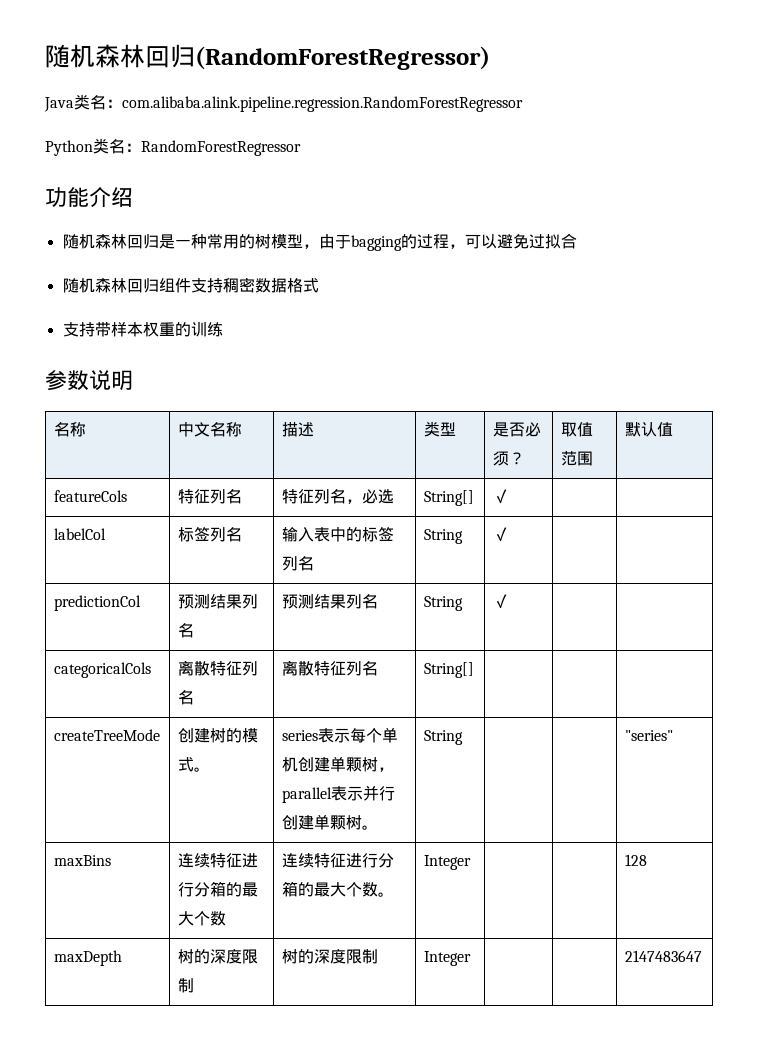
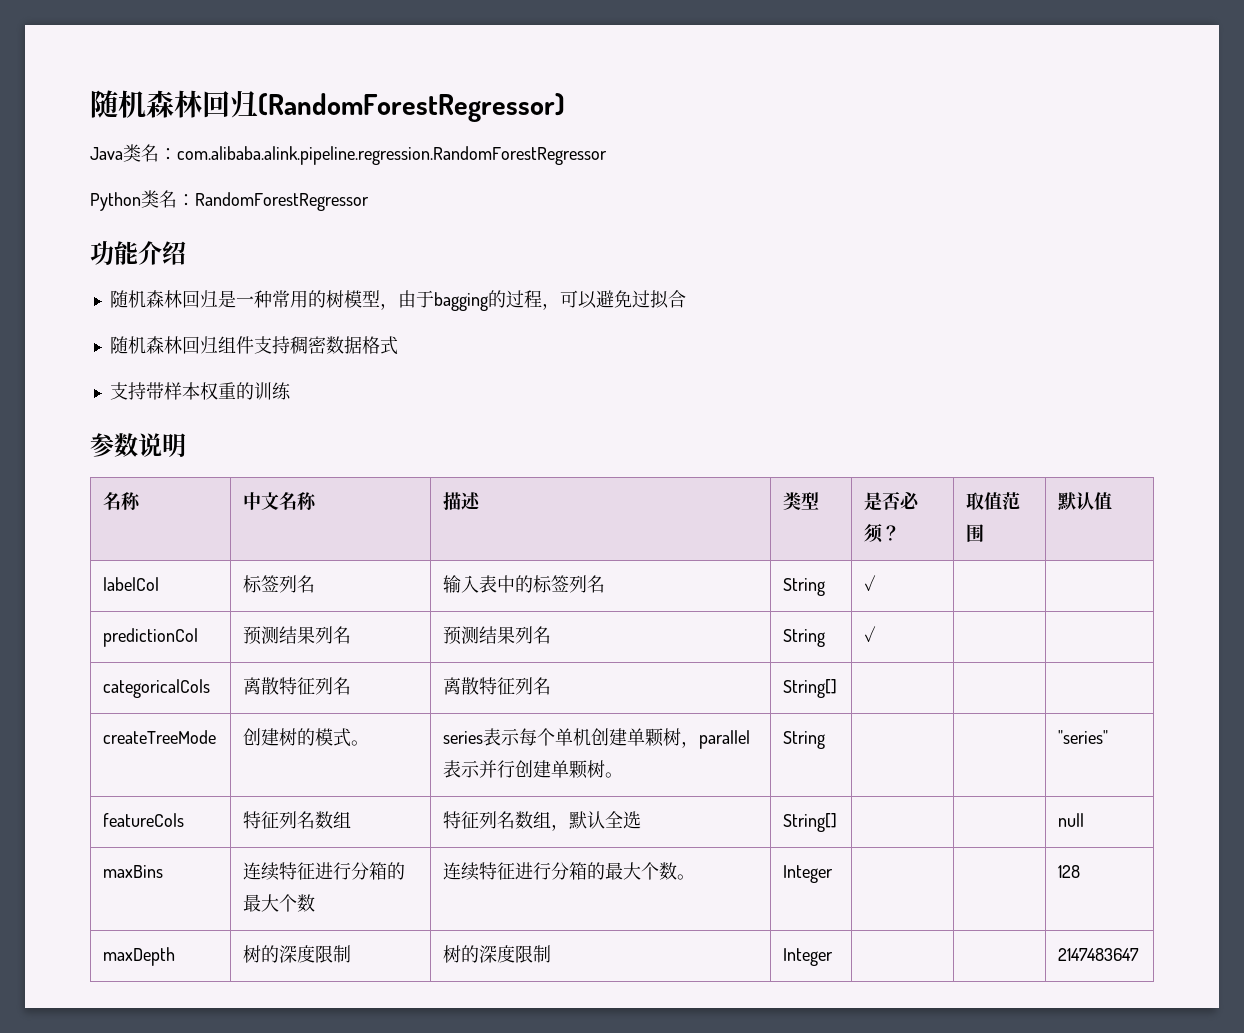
[53,490,127,502] [177,489,242,504] [281,489,394,504] [423,490,474,506] [492,489,509,504] // featureCols | 特征列名 | 特征列名，必选 | String[] | ✓ | | -> (1113, 501) none
(673, 735) none -> [103,813,185,827] [243,811,352,829] [443,811,642,831] [783,813,838,832] [1058,813,1085,827] // featureCols | 特征列名数组 | 特征列名数组，默认全选 | String[] | | | null

